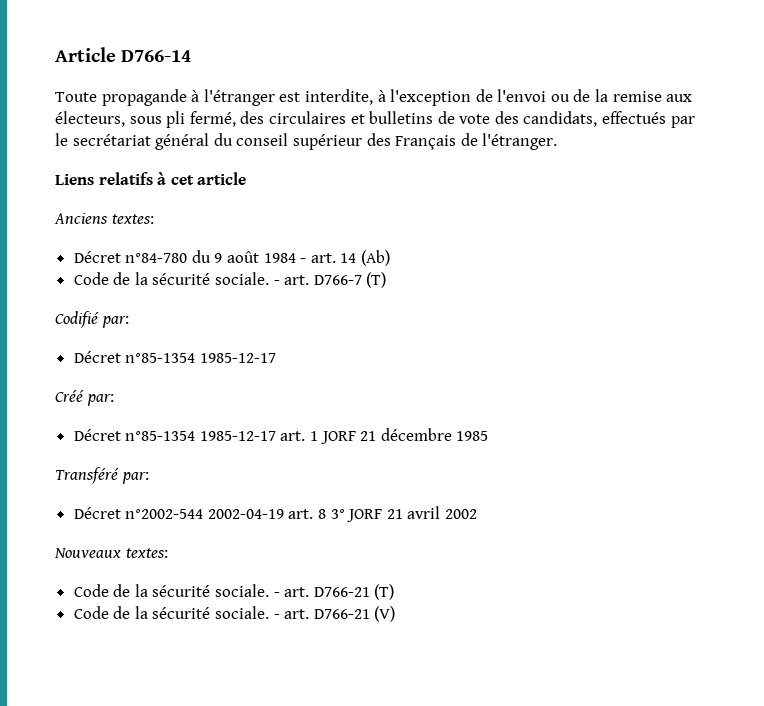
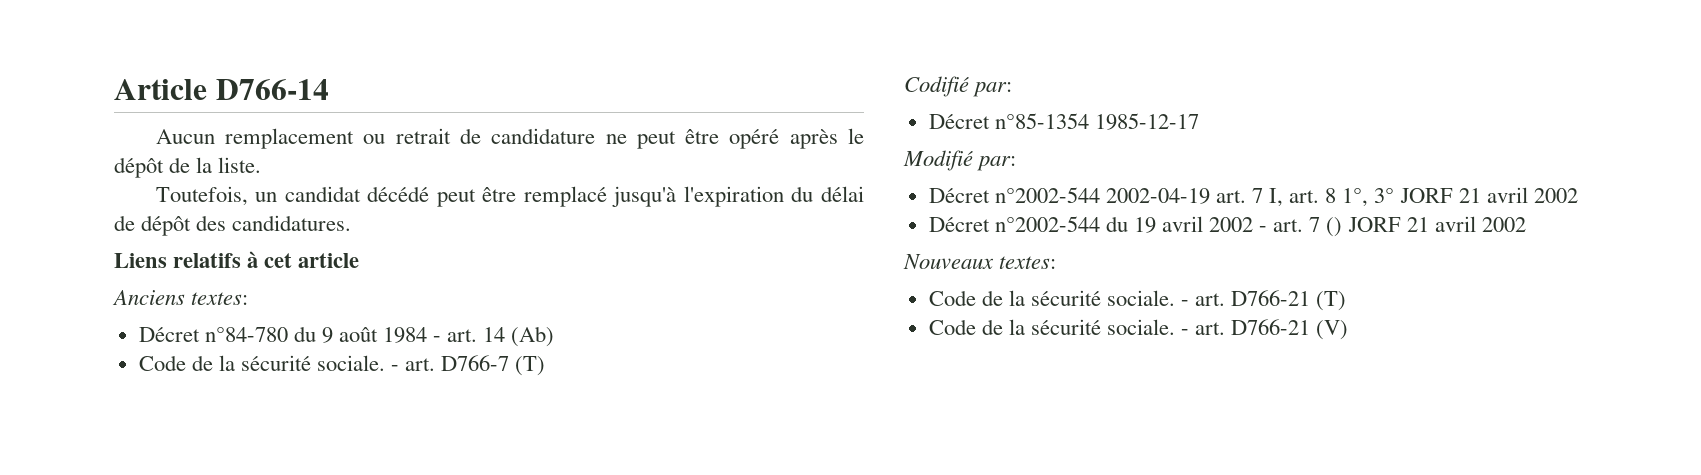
[55,89,693,106] [55,111,695,128] [55,133,558,150] Toute propagande à l'étranger est interdite, à l'exception de l'envoi ou de la remise aux électeurs, sous pli fermé, des circulaires et bulletins de vote des candidats, effectués par le secrétariat général du conseil supérieur des Français de l'étranger. -> [155,128,864,149] [114,157,262,178] [155,186,865,207] [114,215,352,236] Aucun remplacement ou retrait de candidature ne peut être opéré après le dépôt de la liste. // Toutefois, un candidat décédé peut être remplacé jusqu'à l'expiration du délai de dépôt des candidatures.
[55,390,114,406] [73,428,489,444] [55,467,119,484] Créé par: // Décret n°85-1354 1985-12-17 art. 1 JORF 21 décembre 1985 // Transféré -> [903,150,973,171] Modifié
[318,509,327,519] 8 -> [1252,188,1369,207] 7 I, art. 8 1°,
(478, 514) none -> [928,216,1526,237] // Décret n°2002-544 du 19 avril 2002 - art. 7 () JORF 21 avril 2002

